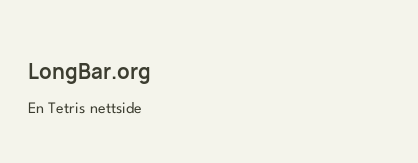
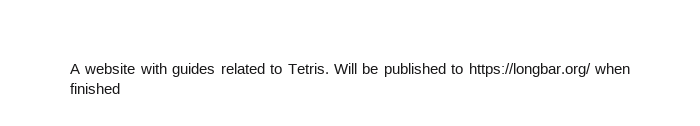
[28,63,151,84] [28,102,142,114] LongBar.org // En Tetris nettside -> [70,63,631,77] [70,83,120,94] A website with guides related to Tetris. Will be published to https://longbar.org/ when finished

